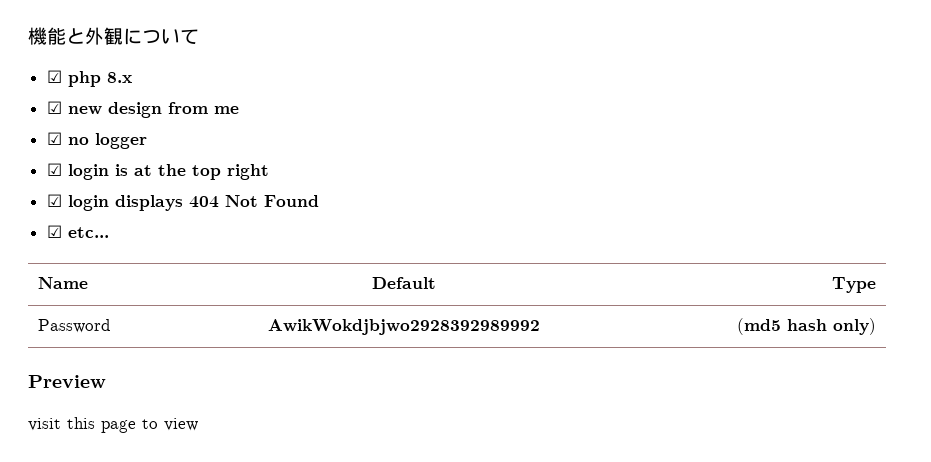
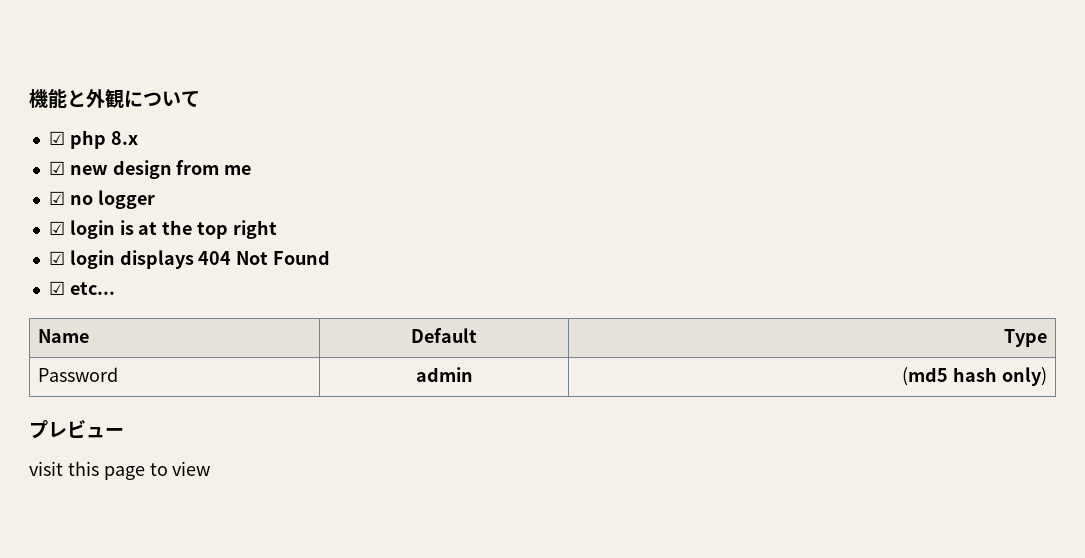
[268,319,540,335] AwikWokdjbjwo2928392989992 -> [415,367,473,382] admin
[28,375,106,388] Preview -> [29,420,124,439] プレビュー

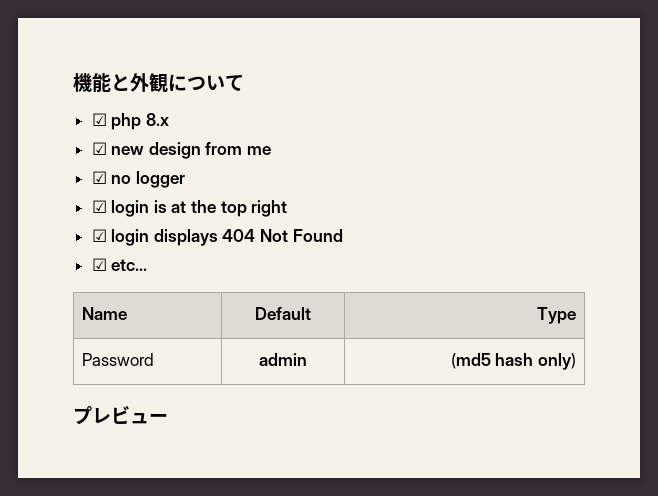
[29,461,211,480] // visit this page to view -> (168, 418) none

